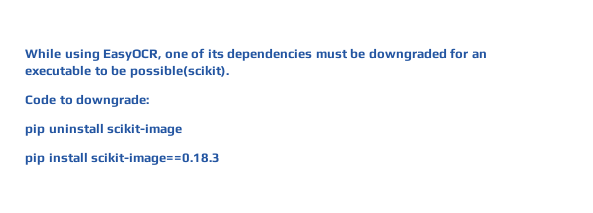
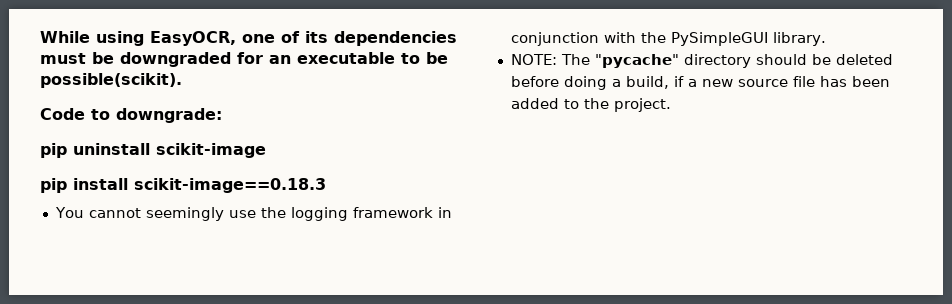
(221, 158) none -> [54,207,452,221] [510,32,826,46] [510,54,893,68] [510,76,890,90] [510,98,671,112] // You cannot seemingly use the logging framework in conjunction with the PySimpleGUI library. // NOTE: The "pycache" directory should be deleted before doing a build, if a new source file has been added to the project.

